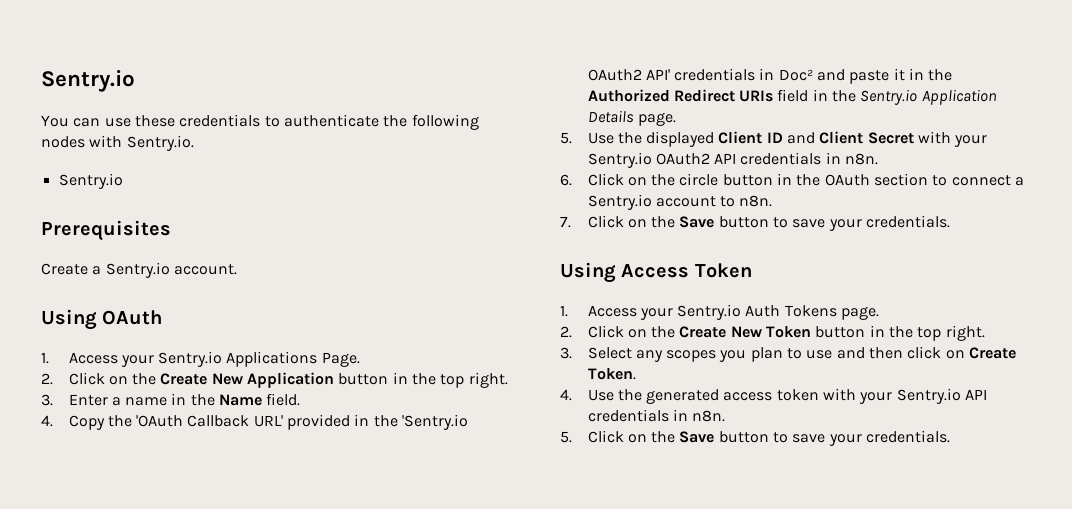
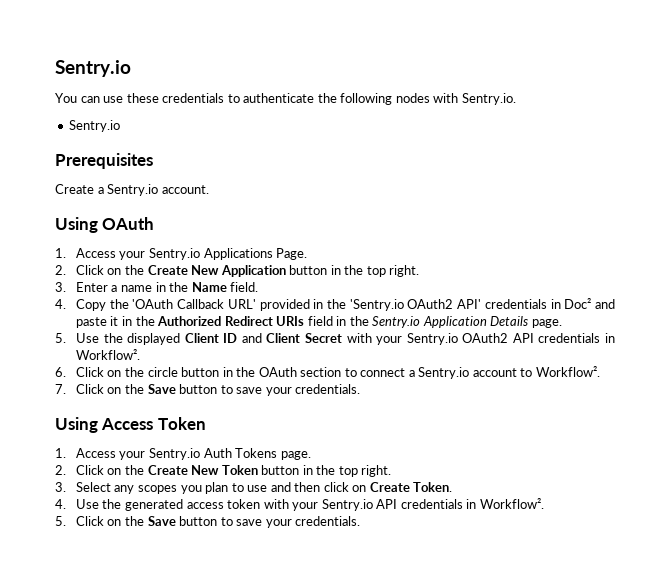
[845,153,879,165] n8n. -> [75,349,140,360] Workflow².
[739,195,773,207] n8n. -> [535,366,600,377] Workflow².
[692,410,726,422] n8n. -> [479,498,544,509] Workflow².

